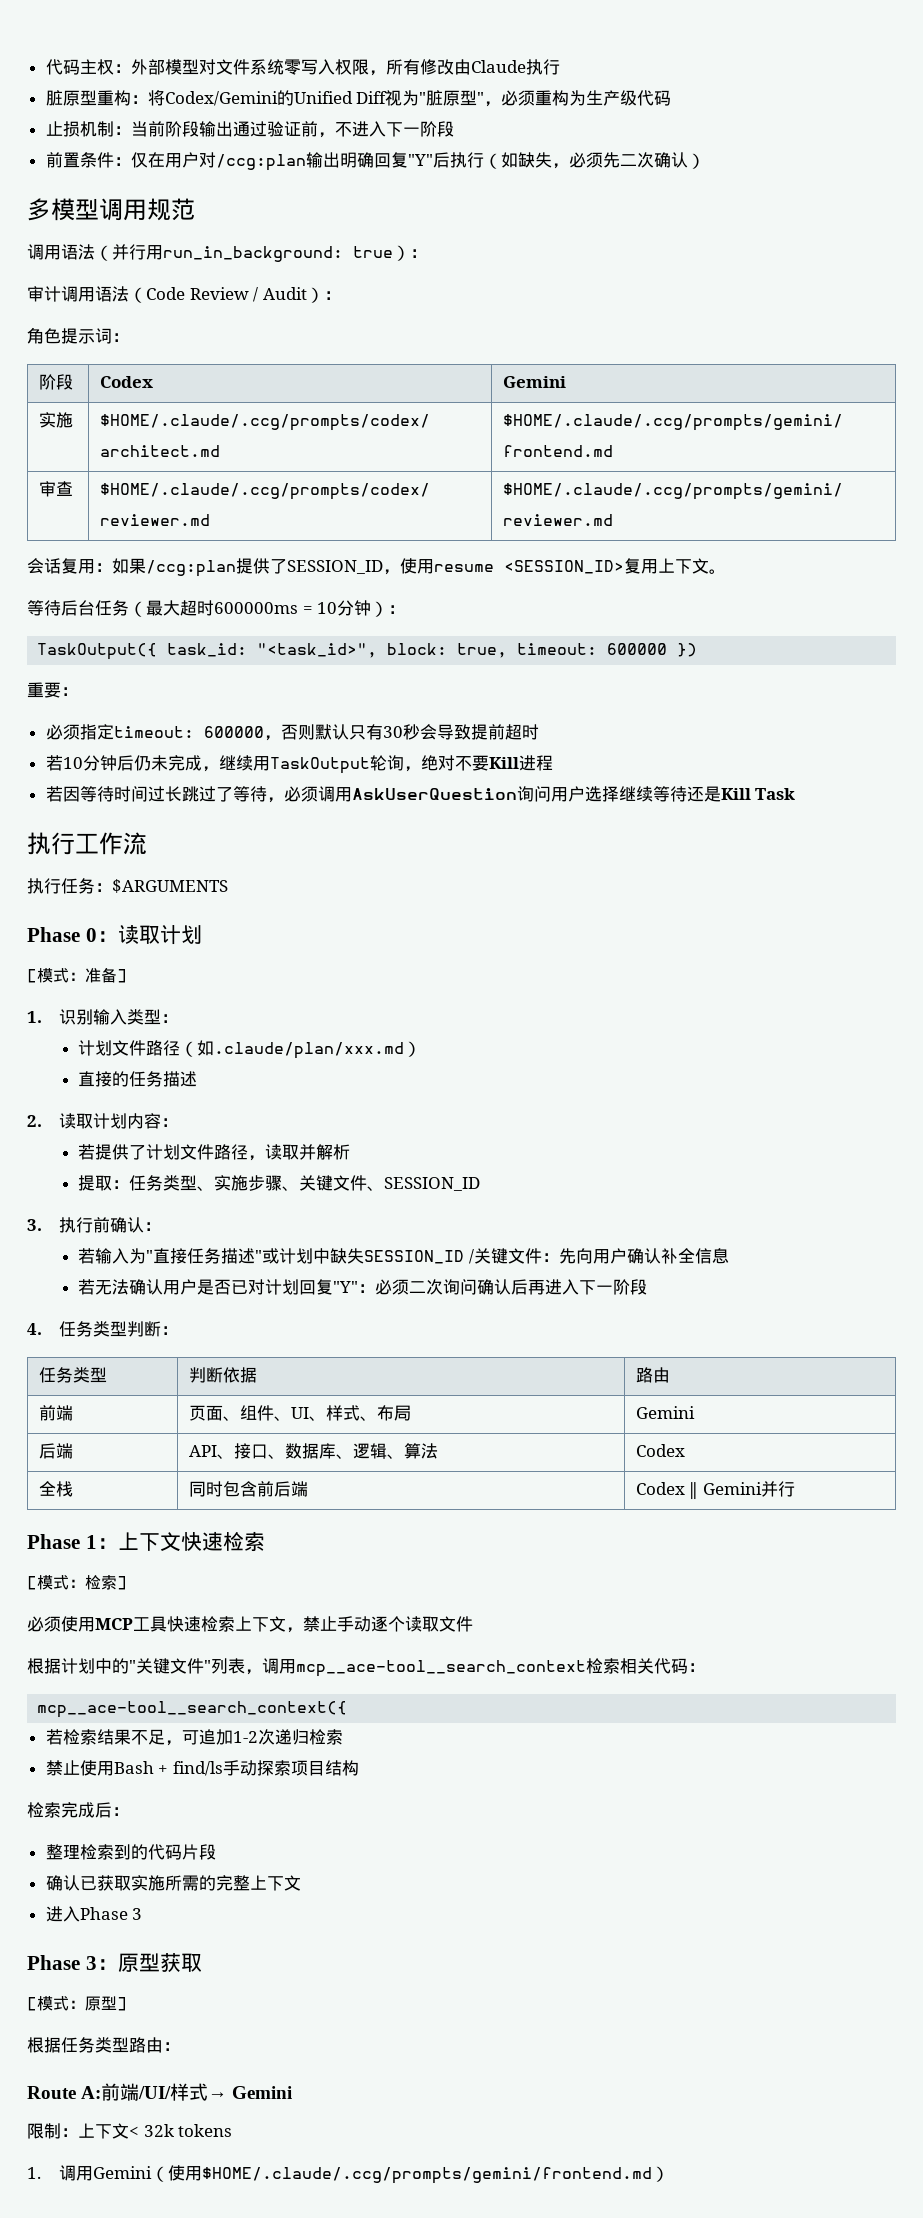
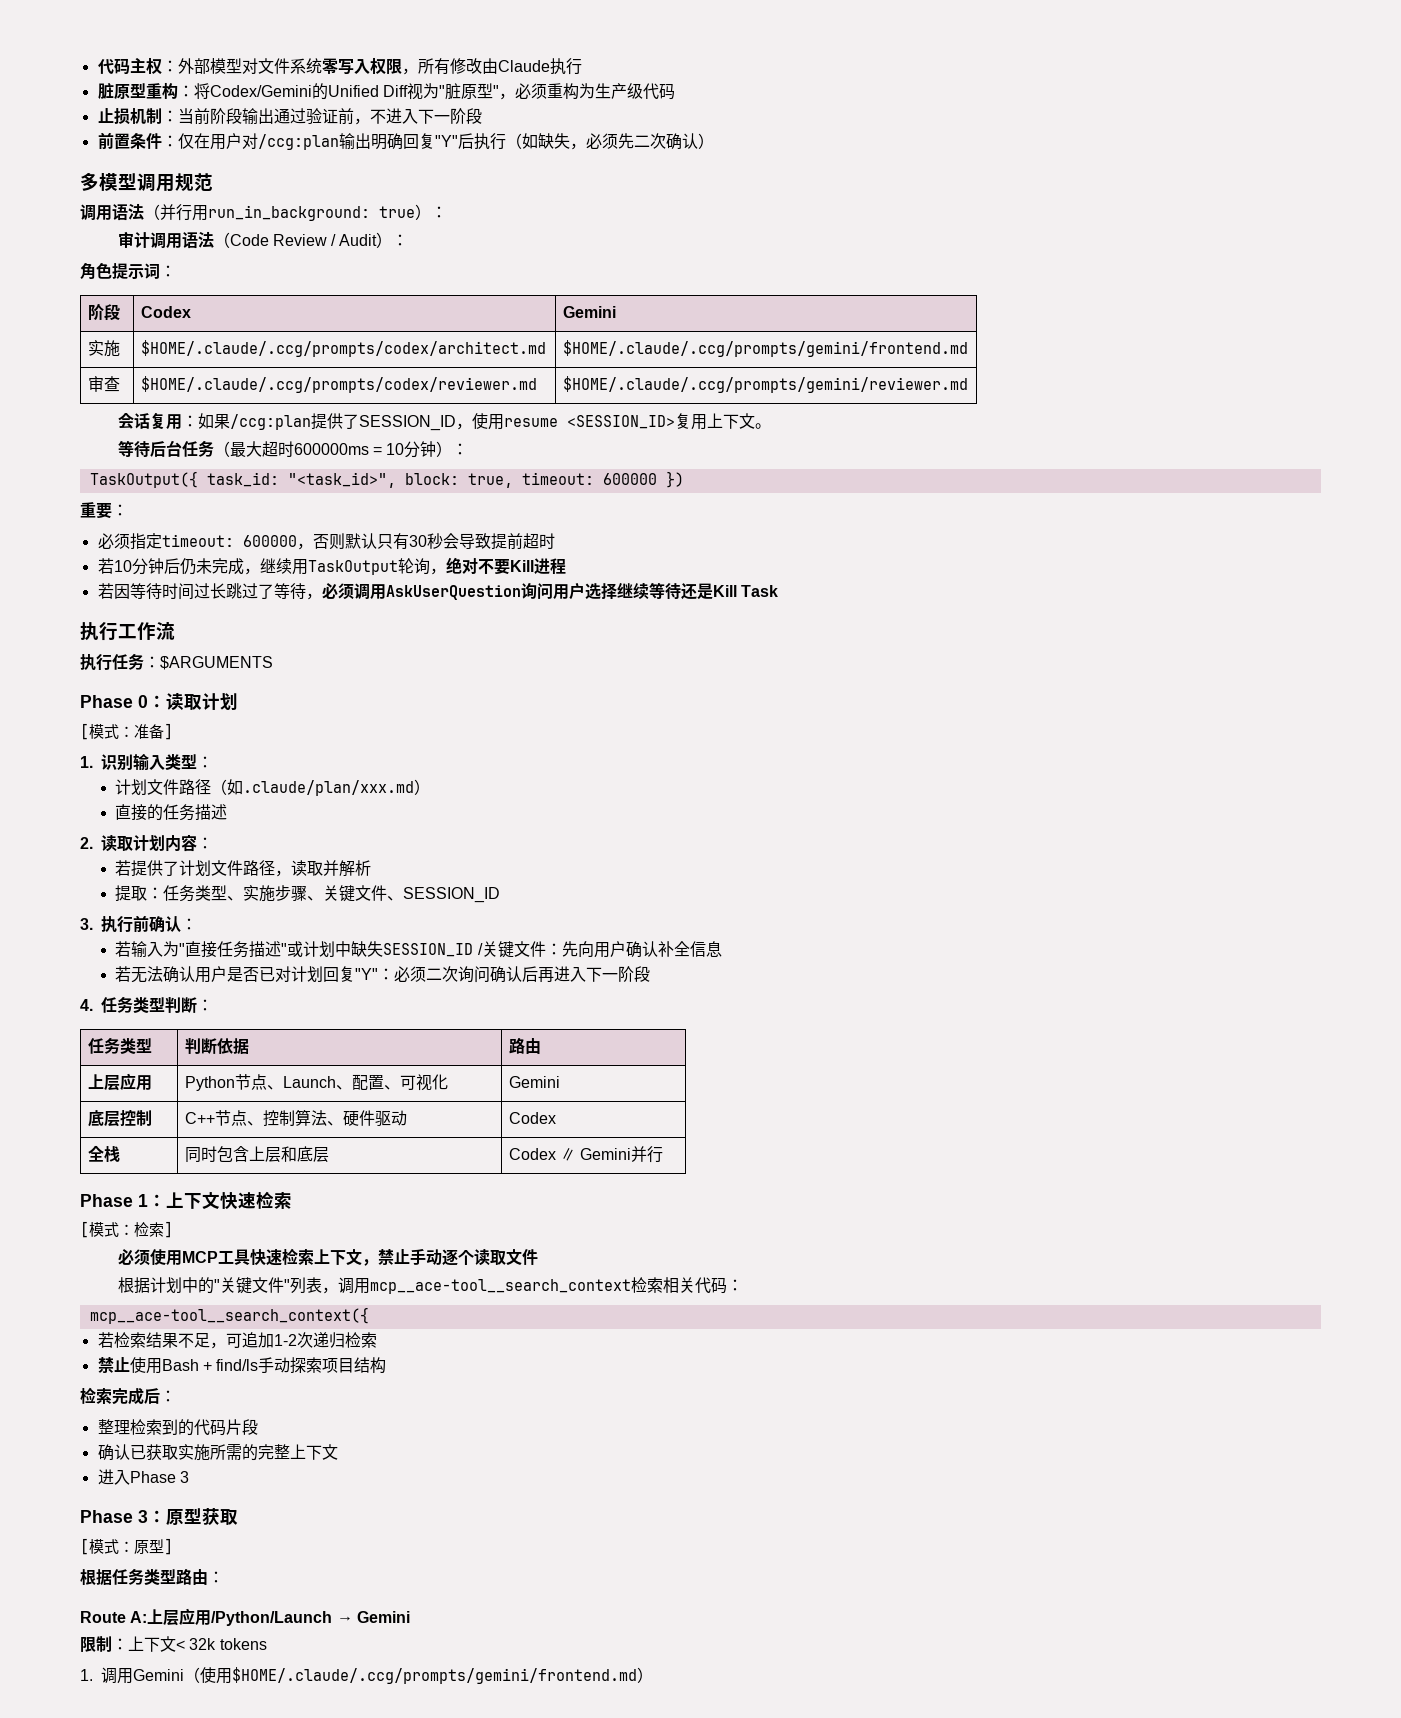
[38,1405,73,1421] [188,1405,411,1421] [635,1406,695,1419] [38,1443,73,1459] [188,1443,404,1459] 前端 | 页面、组件、UI、样式、布局 | Gemini // 后端 | API、接口、数据库、逻辑、 -> [87,1073,152,1091] [184,1074,448,1091] [508,1076,560,1088] [87,1110,152,1127] [184,1110,295,1127] 上层应用 | Python节点、Launch、配置、可视化 | Gemini // 底层控制 | C++节点、控制
(438, 1451) none -> [326,1110,407,1126] 、硬件驱动
[256,1481,308,1497] 前后端 -> [248,1146,329,1162] 上层和底层
[101,2083,209,2101] 前端/UI/样式 -> [147,1608,333,1626] 上层应用/Python/Launch

